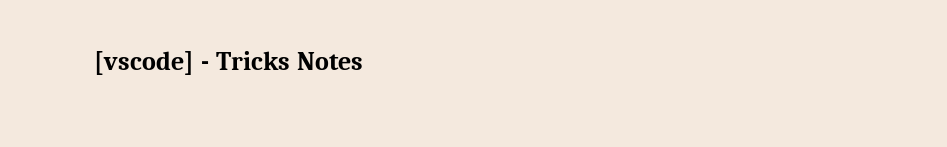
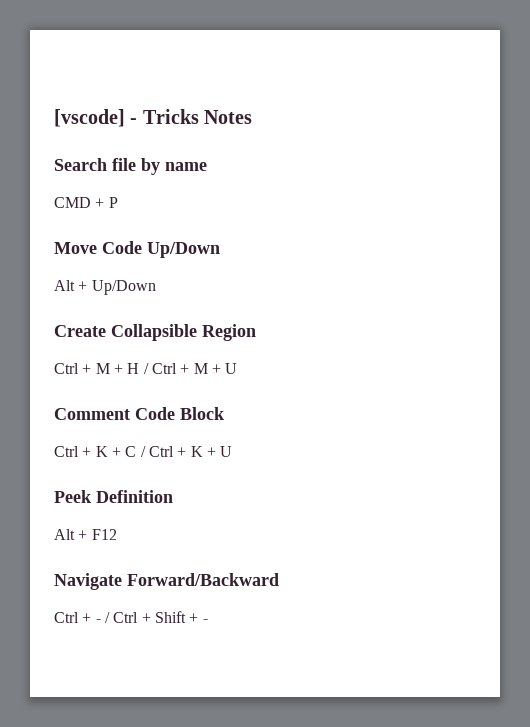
(363, 61) none -> [54,158,207,175] [54,197,118,208] [54,241,220,258] [54,280,156,295] [54,324,256,341] [54,363,238,374] [54,407,224,420] [54,446,233,457] [54,490,173,503] [54,529,117,540] [54,573,279,590] [54,611,208,623] // Search file by name // CMD + P // Move Code Up/Down // Alt + Up/Down // Create Collapsible Region // Ctrl + M + H / Ctrl + M + U // Comment Code Block // Ctrl + K + C / Ctrl + K + U // Peek Definition // Alt + F12 // Navigate Forward/Backward // Ctrl + - / Ctrl + Shift + -

